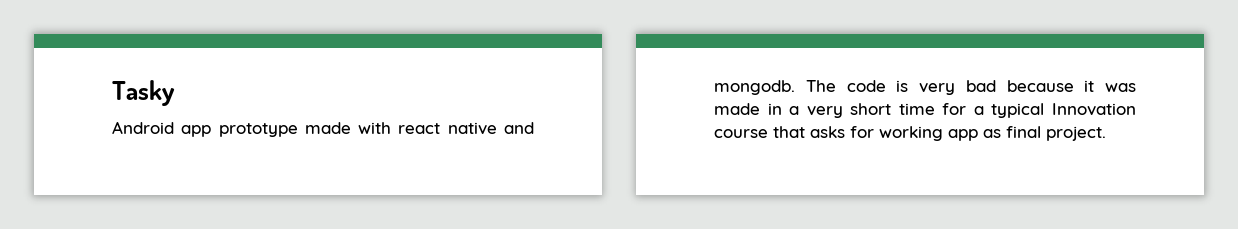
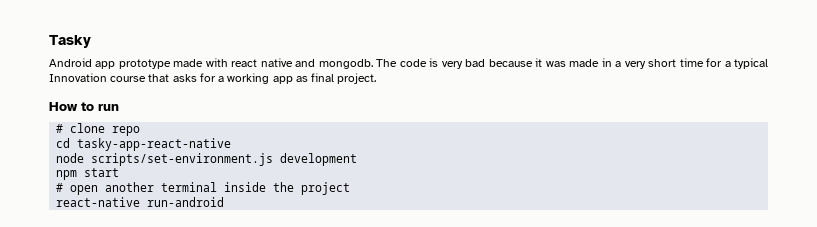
(874, 132) none -> [218,76,225,82] a
(1106, 133) none -> [49,102,119,111] [56,123,141,136] [56,138,232,151] [56,153,358,166] [56,168,120,180] [56,182,351,195] [56,197,225,207] // How to run // # clone repo // cd tasky-app-react-native // node scripts/set-environment.js development // npm start // # open another terminal inside the project // react-native run-android

